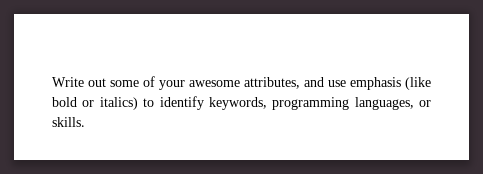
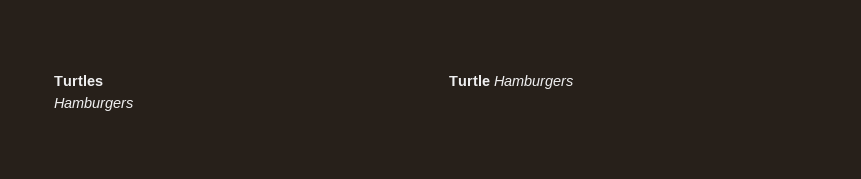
[52,76,431,90] [52,96,431,110] [52,117,85,127] Write out some of your awesome attributes, and use emphasis (like bold or italics) to identify keywords, programming languages, or skills. -> [54,75,103,86] [54,97,133,111] [449,75,573,89] Turtles // Hamburgers // Turtle Hamburgers

